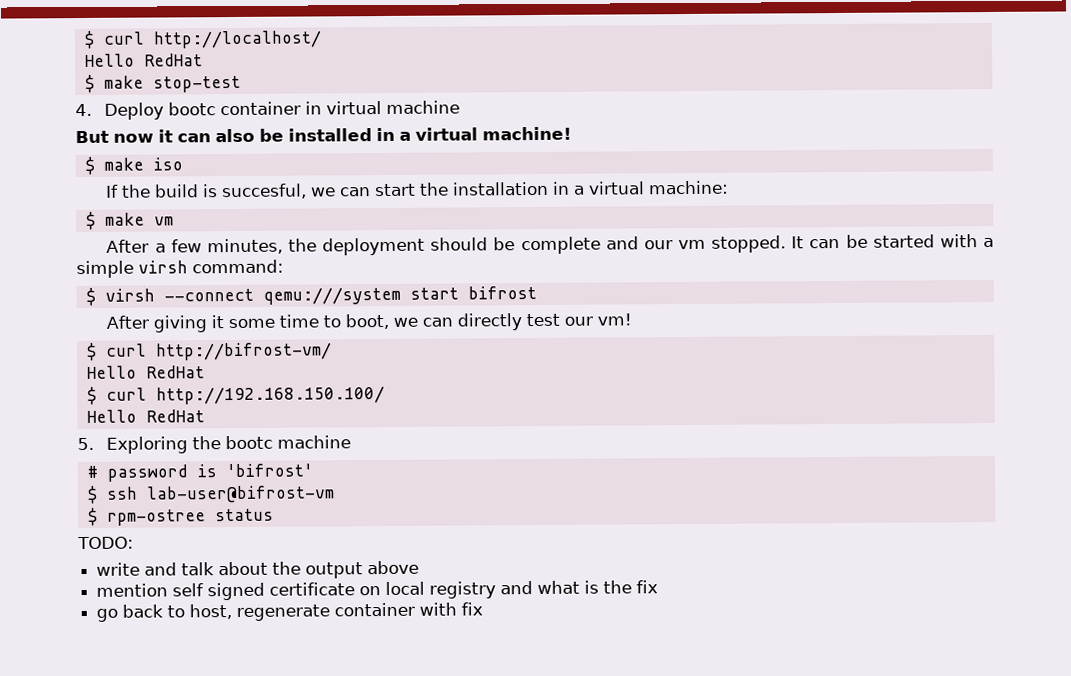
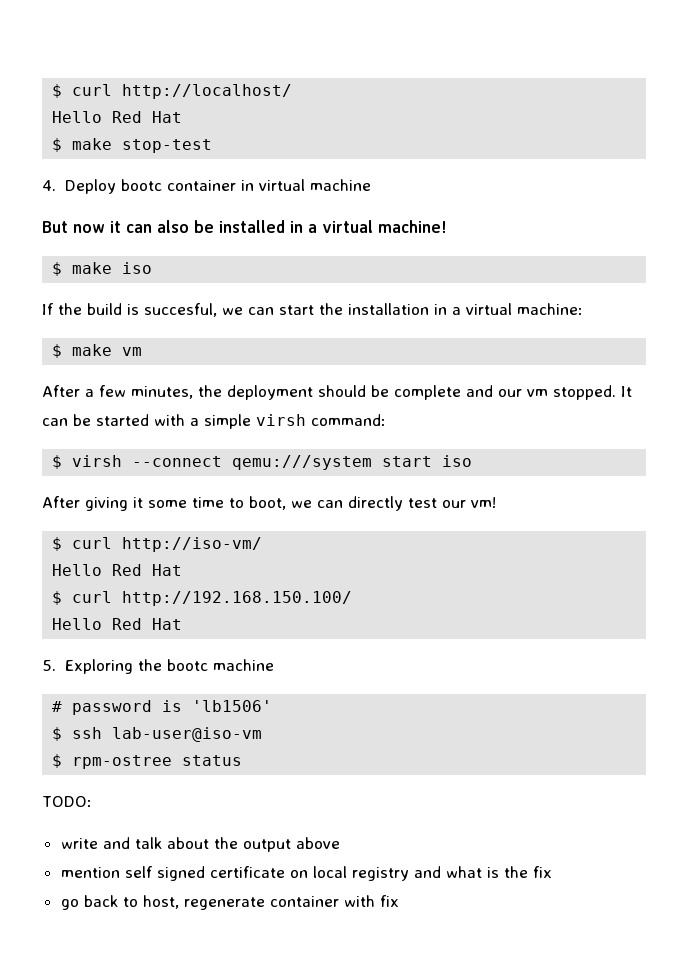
[143,53,203,67] RedHat -> [112,111,183,123] Red Hat
[467,285,537,300] bifrost -> [442,455,473,467] iso
[155,342,332,361] [86,365,205,379] http://bifrost-vm/ // Hello RedHat -> [122,537,263,552] [52,564,183,576] http://iso-vm/ // Hello Red Hat
[145,409,205,423] RedHat -> [112,618,183,630] Red Hat
[225,463,313,478] 'bifrost' -> [192,700,273,712] 'lb1506'
[145,485,335,504] lab-user@bifrost-vm -> [112,727,263,742] lab-user@iso-vm

